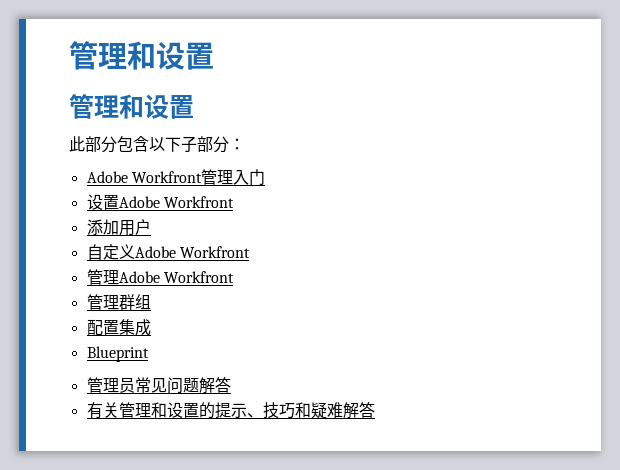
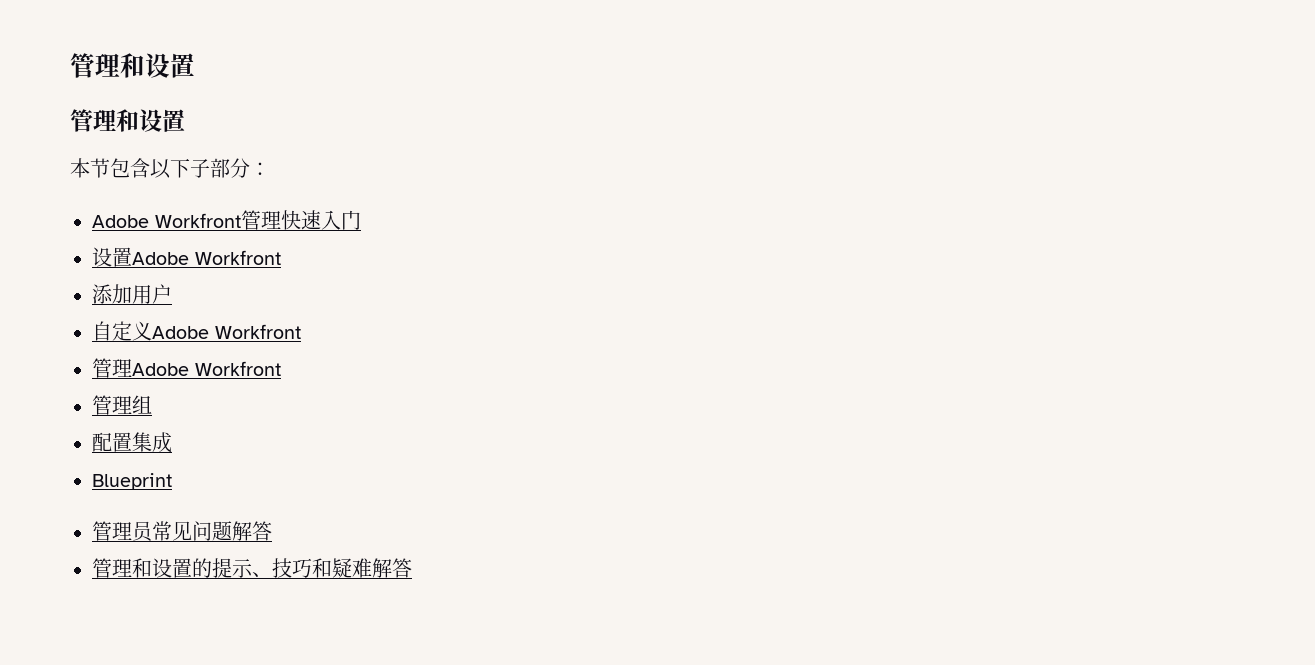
[69,136,117,153] 此部分 -> [70,158,110,178] 本节
(233, 177) none -> [281,210,321,230] 快速
[118,294,135,310] 群 -> (132, 405) none
[86,402,119,419] 有关 -> (272, 531) none

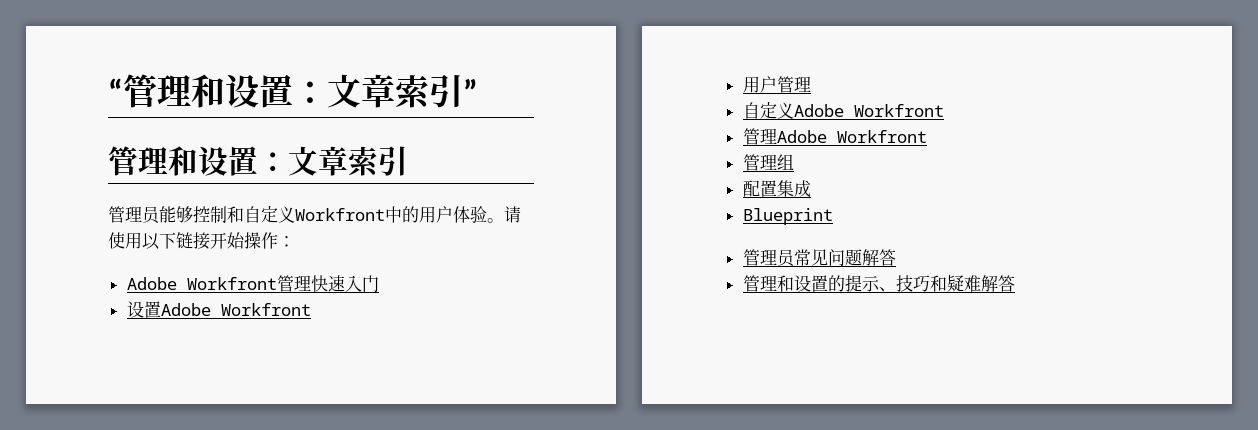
[70,53,195,78] [70,109,185,132] [70,158,250,179] 管理和设置 // 管理和设置 // 本节包含以下子部分 -> [108,74,478,108] [108,146,408,176] [108,206,521,224] [108,232,278,250] “管理和设置：文章索引” // 管理和设置：文章索引 // 管理员能够控制和自定义Workfront中的用户体验。请使用以下链接开始操作
[92,284,172,304] 添加用户 -> [742,76,811,93] 用户管理

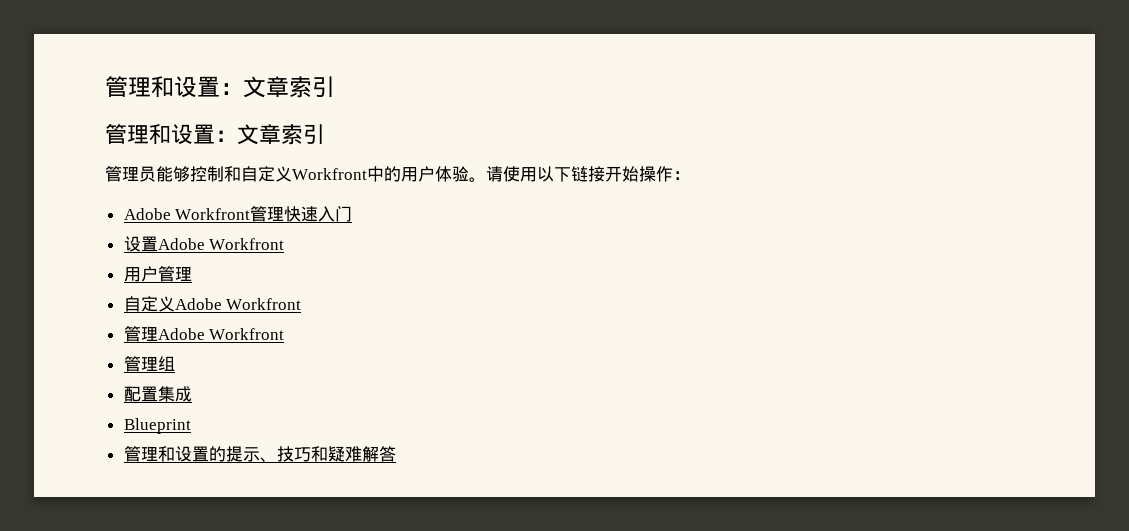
[108,74,478,108] “管理和设置：文章索引” -> [105,76,335,98] 管理和设置：文章索引
[742,249,896,267] // 管理员常见问题解答 -> (191, 426) none

